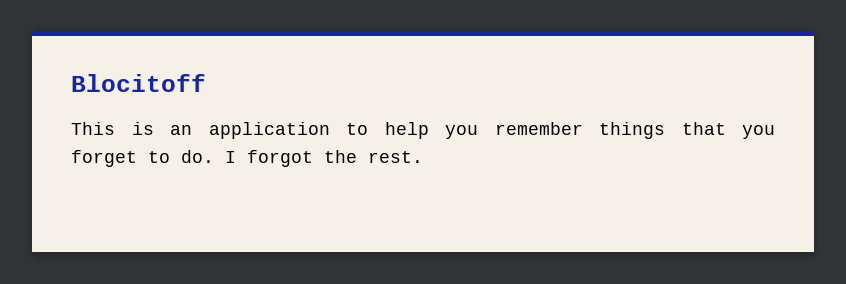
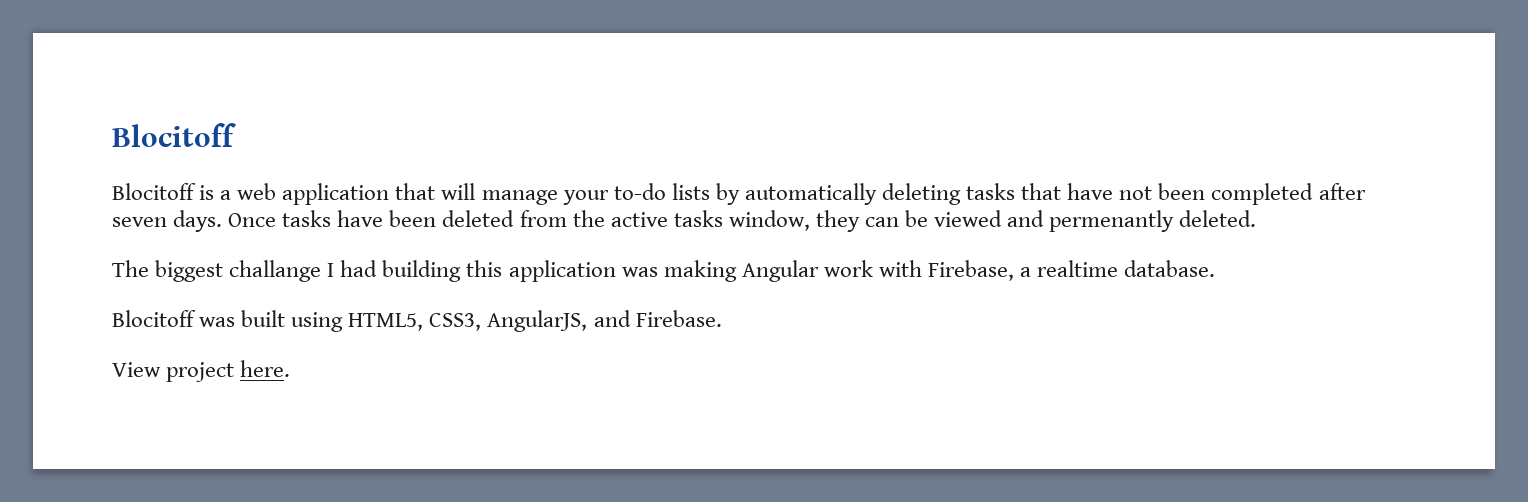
[71,122,775,139] [71,150,423,167] This is an application to help you remember things that you forget to do. I forgot the rest. -> [112,183,1366,205] [112,210,1257,232] [112,260,1216,282] [112,310,722,332] [112,360,291,382] Blocitoff is a web application that will manage your to-do lists by automatically deleting tasks that have not been completed after seven days. Once tasks have been deleted from the active tasks window, they can be viewed and permenantly deleted. // The biggest challange I had building this application was making Angular work with Firebase, a realtime database. // Blocitoff was built using HTML5, CSS3, AngularJS, and Firebase. // View project here.

